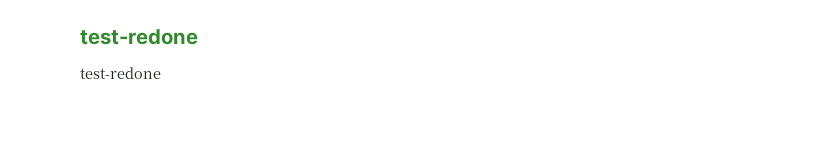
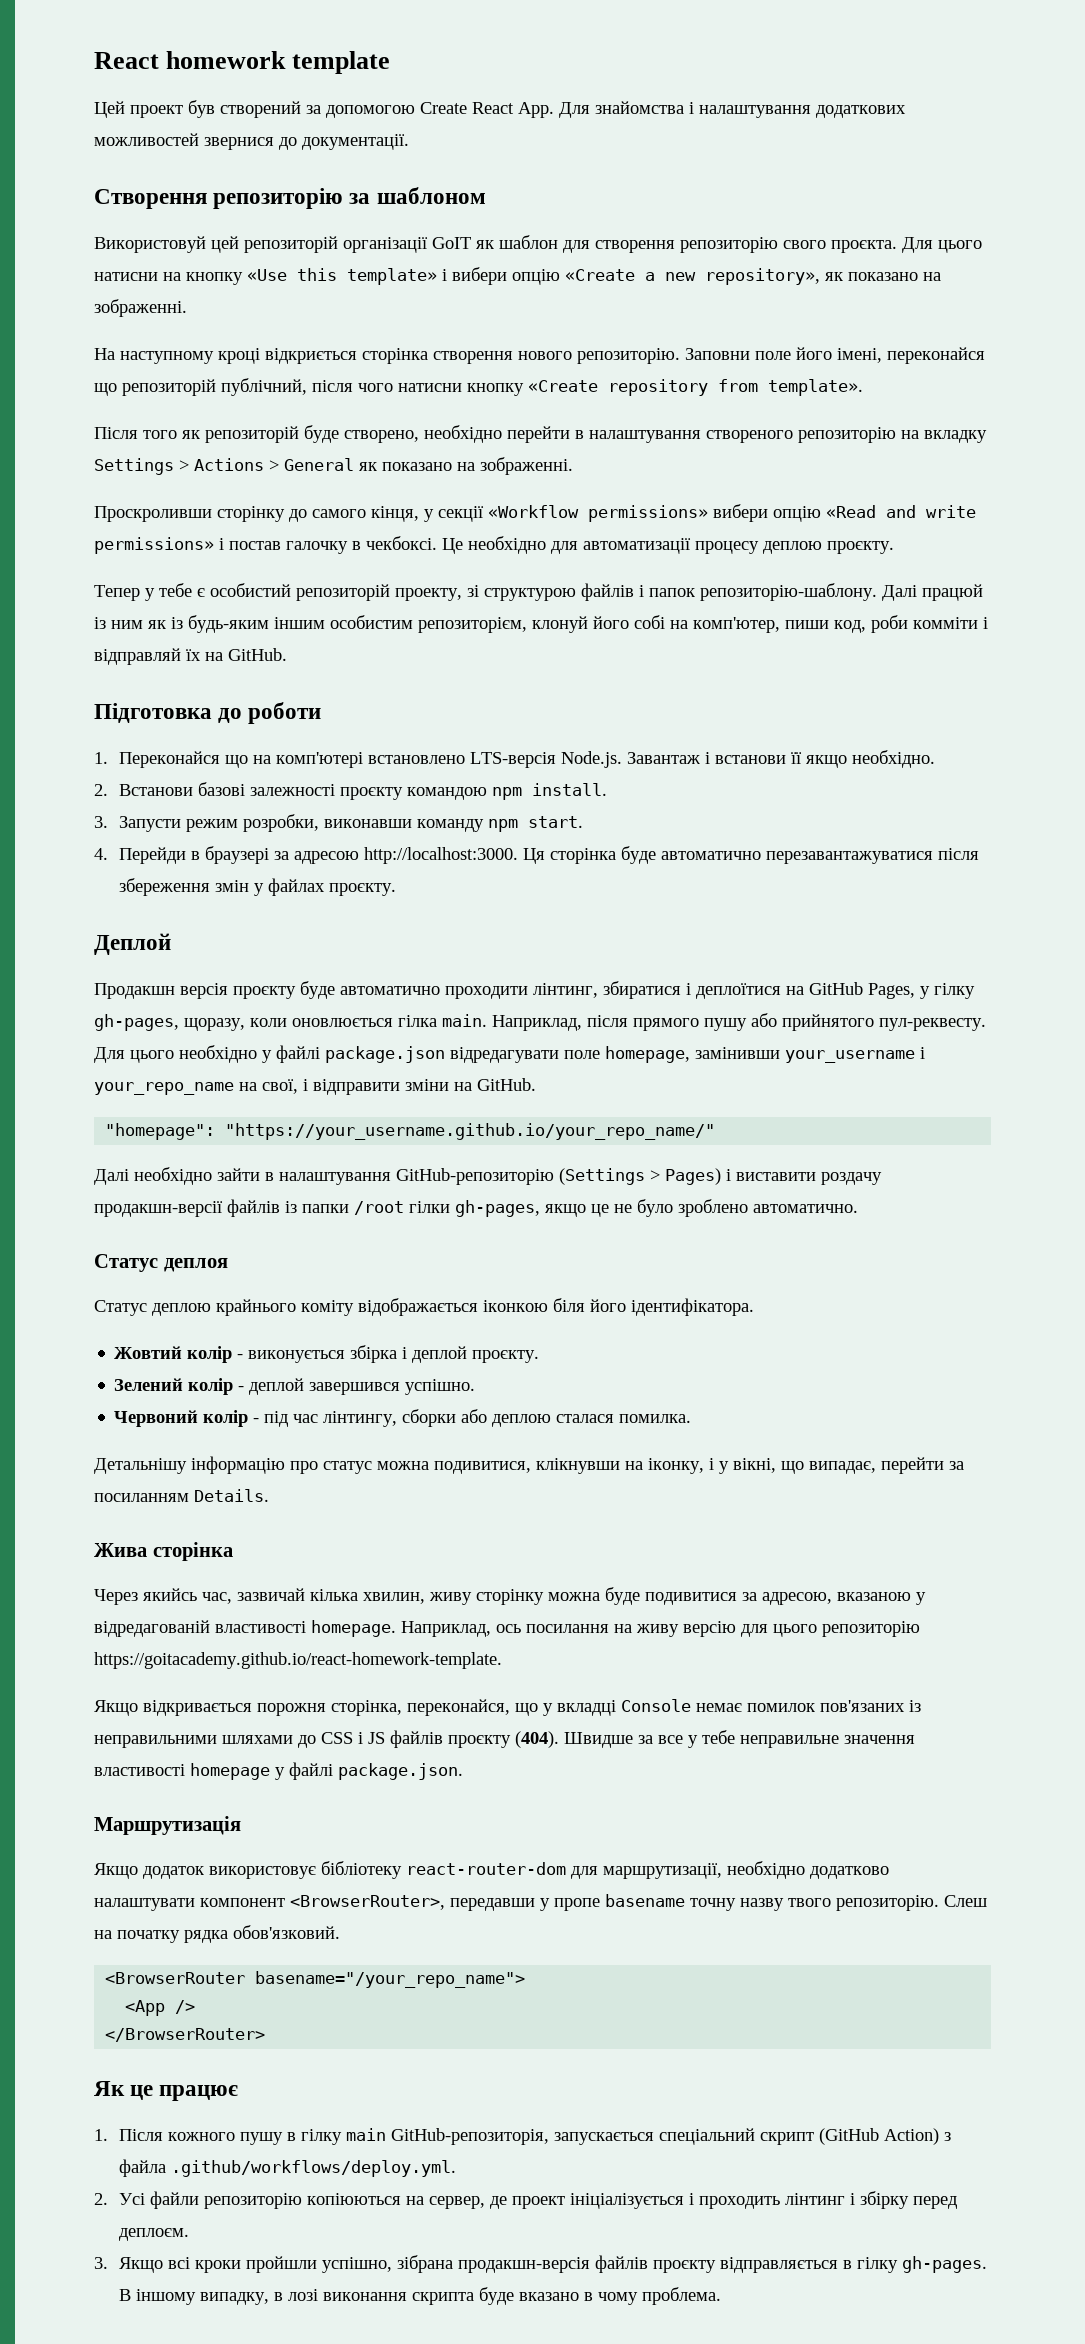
[80,29,198,45] [80,67,161,79] test-redone // test-redone -> [94,51,391,74] [94,100,906,118] [94,133,409,150] [94,187,486,209] [94,235,982,253] [94,267,941,285] [94,299,187,317] [94,347,985,364] [94,378,863,396] [94,425,987,443] [94,457,573,475] [94,504,976,522] [94,536,894,554] [94,583,983,601] [94,615,988,633] [94,648,287,665] [94,702,322,724] [94,750,935,768] [94,782,607,800] [94,814,583,832] [94,846,979,864] [118,878,396,896] [94,933,171,955] [94,981,975,999] [94,1013,986,1031] [94,1045,925,1063] [94,1078,536,1095] [105,1123,716,1140] [94,1167,882,1185] [94,1199,858,1217] [94,1254,228,1272] [94,1298,754,1316] [114,1345,540,1363] [114,1378,476,1395] [114,1409,692,1427] [94,1456,964,1474] [94,1489,269,1502] [94,1542,233,1561] [94,1587,926,1605] [94,1620,920,1637] [94,1652,502,1669] [94,1699,921,1716] [94,1730,915,1748] [94,1762,463,1780] [94,1816,241,1835] [94,1861,889,1879] [94,1894,987,1911] [94,1925,340,1943] [105,1971,526,1988] [125,2000,196,2016] [105,2028,266,2042] [94,2081,239,2101] [94,2128,951,2145] [118,2159,456,2177] [94,2191,957,2209] [118,2228,189,2241] [94,2255,987,2273] [118,2287,721,2305] React homework template // Цей проект був створений за допомогою Create React App. Для знайомства і налаштування додаткових можливостей звернися до документації. // Створення репозиторію за шаблоном // Використовуй цей репозиторій організації GoIT як шаблон для створення репозиторію свого проєкта. Для цього натисни на кнопку «Use this template» і вибери опцію «Create a new repository», як показано на зображенні. // На наступному кроці відкриється сторінка створення нового репозиторію. Заповни поле його імені, переконайся що репозиторій публічний, після чого натисни кнопку «Create repository from template». // Після того як репозиторій буде створено, необхідно перейти в налаштування створеного репозиторію на вкладку Settings > Actions > General як показано на зображенні. // Проскроливши сторінку до самого кінця, у секції «Workflow permissions» вибери опцію «Read and write permissions» і постав галочку в чекбоксі. Це необхідно для автоматизації процесу деплою проєкту. // Тепер у тебе є особистий репозиторій проекту, зі структурою файлів і папок репозиторію-шаблону. Далі працюй із ним як із будь-яким іншим особистим репозиторієм, клонуй його собі на комп'ютер, пиши код, роби комміти і відправляй їх на GitHub. // Підготовка до роботи // 1. Переконайся що на комп'ютері встановлено LTS-версія Node.js. Завантаж і встанови її якщо необхідно. // 2. Встанови базові залежності проєкту командою npm install. // 3. Запусти режим розробки, виконавши команду npm start. // 4. Перейди в браузері за адресою http://localhost:3000. Ця сторінка буде автоматично перезавантажуватися після збереження змін у файлах проєкту. // Деплой // Продакшн версія проєкту буде автоматично проходити лінтинг, збиратися і деплоїтися на GitHub Pages, у гілку gh-pages, щоразу, коли оновлюється гілка main. Наприклад, після прямого пушу або прийнятого пул-реквесту. Для цього необхідно у файлі package.json відредагувати поле homepage, замінивши your_username і your_repo_name на свої, і відправити зміни на GitHub. // "homepage": "https://your_username.github.io/your_repo_name/" // Далі необхідно зайти в налаштування GitHub-репозиторію (Settings > Pages) і виставити роздачу продакшн-версії файлів із папки /root гілки gh-pages, якщо це не було зроблено автоматично. // Статус деплоя // Статус деплою крайнього коміту відображається іконкою біля його ідентифікатора. // Жовтий колір - виконується збірка і деплой проєкту. // Зелений колір - деплой завершився успішно. // Червоний колір - під час лінтингу, сборки або деплою сталася помилка. // Детальнішу інформацію про статус можна подивитися, клікнувши на іконку, і у вікні, що випадає, перейти за посиланням Details. // Жива сторінка // Через якийсь час, зазвичай кілька хвилин, живу сторінку можна буде подивитися за адресою, вказаною у відредагованій властивості homepage. Наприклад, ось посилання на живу версію для цього репозиторію https://goitacademy.github.io/react-homework-template. // Якщо відкривається порожня сторінка, переконайся, що у вкладці Console немає помилок пов'язаних із неправильними шляхами до CSS і JS файлів проєкту (404). Швидше за все у тебе неправильне значення властивості homepage у файлі package.json. // Маршрутизація // Якщо додаток використовує бібліотеку react-router-dom для маршрутизації, необхідно додатково налаштувати компонент <BrowserRouter>, передавши у пропе basename точну назву твого репозиторію. Слеш на початку рядка обов'язковий. // <BrowserRouter basename="/your_repo_name"> // <App /> // </BrowserRouter> // Як це працює // 1. Після кожного пушу в гілку main GitHub-репозиторія, запускається спеціальний скрипт (GitHub Action) з файла .github/workflows/deploy.yml. // 2. Усі файли репозиторію копіюються на сервер, де проект ініціалізується і проходить лінтинг і збірку перед деплоєм. // 3. Якщо всі кроки пройшли успішно, зібрана продакшн-версія файлів проєкту відправляється в гілку gh-pages. В іншому випадку, в лозі виконання скрипта буде вказано в чому проблема.

